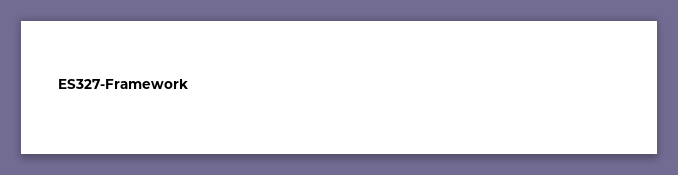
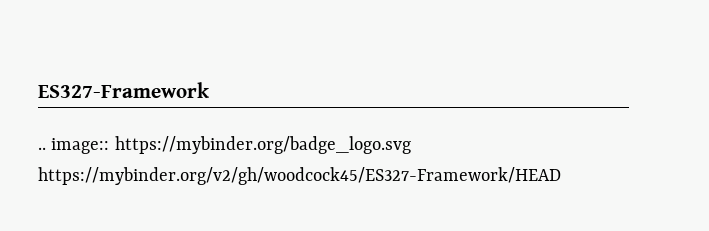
(188, 84) none -> [38,136,411,154] [38,167,561,185] // .. image:: https://mybinder.org/badge_logo.svg https://mybinder.org/v2/gh/woodcock45/ES327-Framework/HEAD

